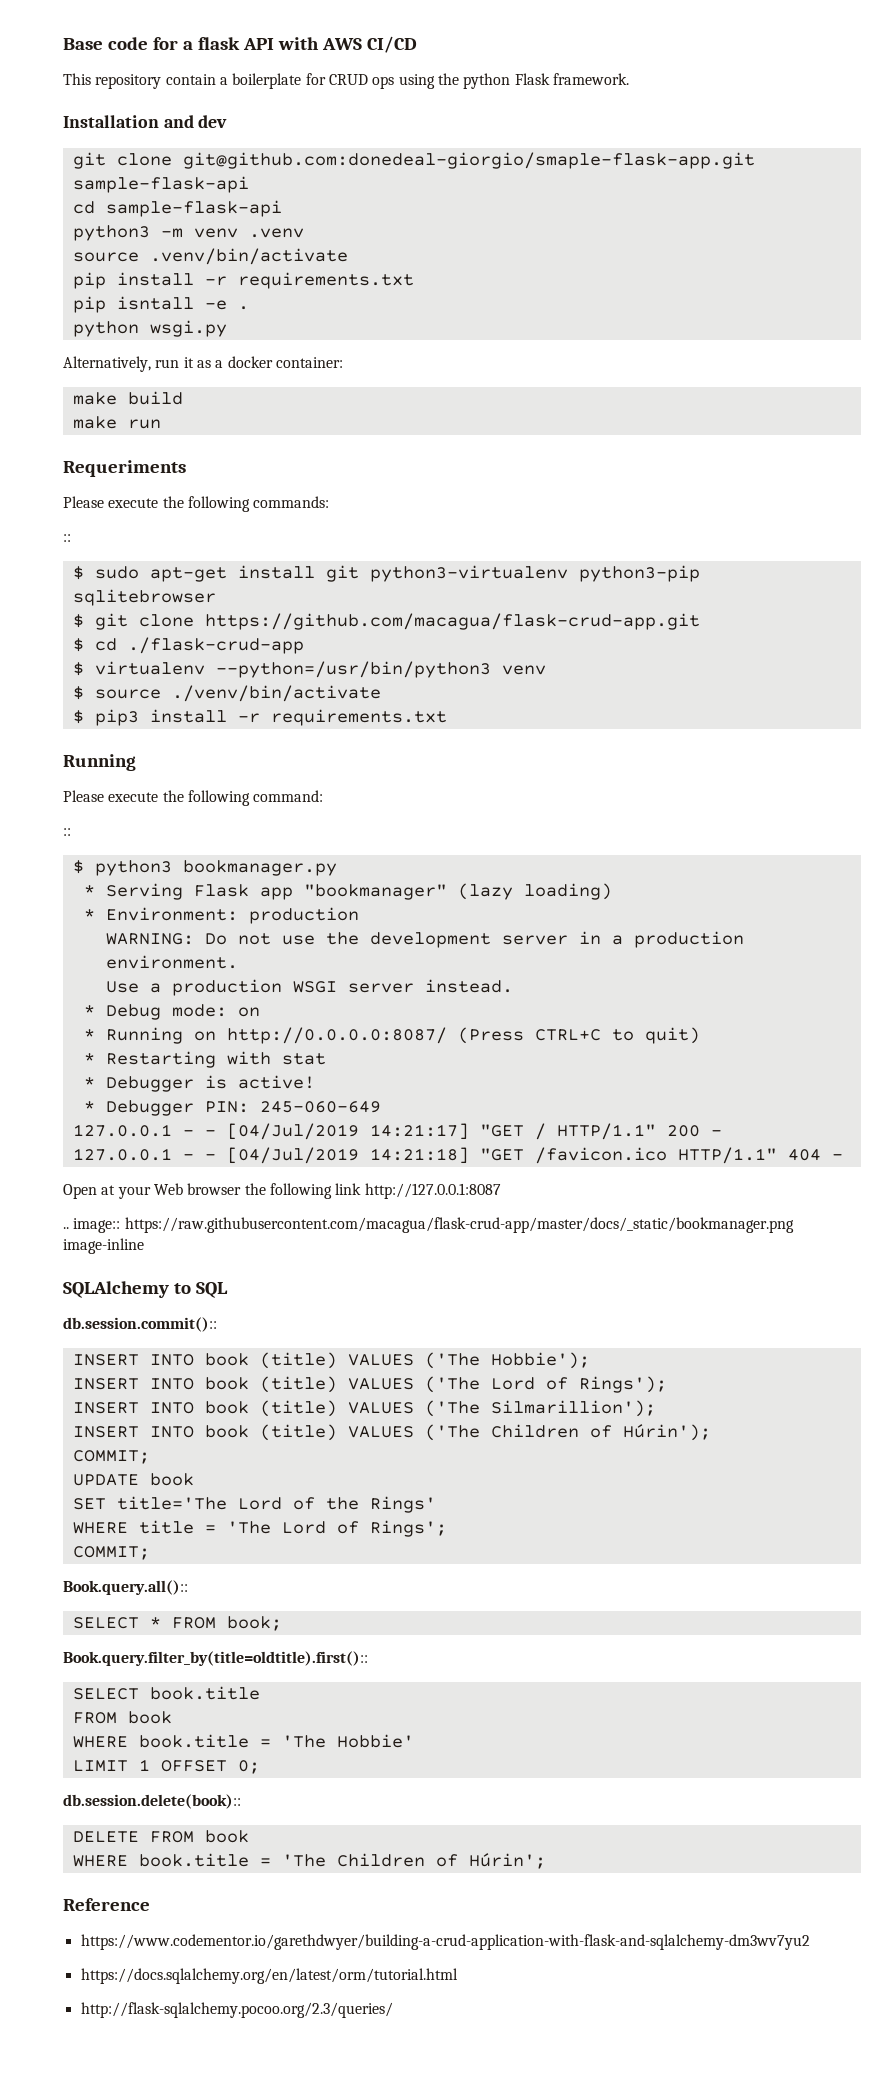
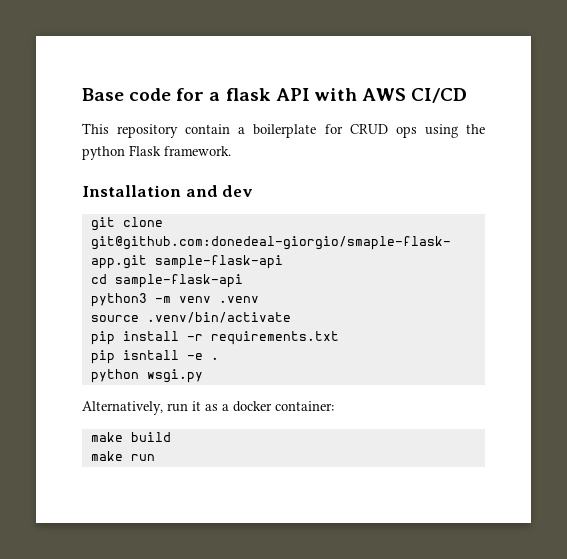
[63,460,186,477] [63,496,330,512] [63,534,71,542] [72,565,700,582] [72,589,216,606] [72,613,700,630] [72,637,304,654] [72,661,546,678] [72,685,381,702] [72,709,447,726] [63,754,136,771] [63,790,324,806] [63,828,71,836] [72,860,337,876] [83,883,612,900] [83,907,359,924] [105,931,744,948] [105,955,238,969] [105,979,513,996] [83,1004,260,1020] [83,1027,700,1044] [83,1051,326,1068] [83,1075,315,1092] [83,1100,381,1116] [72,1123,722,1140] [72,1147,843,1164] [63,1183,501,1199] [63,1217,794,1233] [63,1238,144,1254] [63,1281,228,1298] [63,1317,217,1332] [72,1352,590,1369] [72,1376,667,1393] [72,1400,656,1417] [72,1424,711,1441] [72,1450,150,1464] [72,1473,194,1486] [72,1496,436,1513] [72,1520,447,1537] [72,1546,150,1560] [63,1580,188,1595] [72,1616,282,1631] [63,1651,368,1666] [72,1686,260,1700] [72,1711,172,1724] [72,1734,414,1748] [72,1759,260,1774] [63,1794,241,1809] [72,1830,249,1843] [72,1853,546,1869] [63,1898,150,1911] [80,1934,810,1950] [80,1968,458,1984] [80,2002,393,2018] // Requeriments // Please execute the following commands: // :: // $ sudo apt-get install git python3-virtualenv python3-pip sqlitebrowser // $ git clone https://github.com/macagua/flask-crud-app.git // $ cd ./flask-crud-app // $ virtualenv --python=/usr/bin/python3 venv // $ source ./venv/bin/activate // $ pip3 install -r requirements.txt // Running // Please execute the following command: // :: // $ python3 bookmanager.py // * Serving Flask app "bookmanager" (lazy loading) // * Environment: production // WARNING: Do not use the development server in a production environment. // Use a production WSGI server instead. // * Debug mode: on // * Running on http://0.0.0.0:8087/ (Press CTRL+C to quit) // * Restarting with stat // * Debugger is active! // * Debugger PIN: 245-060-649 // 127.0.0.1 - - [04/Jul/2019 14:21:17] "GET / HTTP/1.1" 200 - // 127.0.0.1 - - [04/Jul/2019 14:21:18] "GET /favicon.ico HTTP/1.1" 404 - // Open at your Web browser the following link http://127.0.0.1:8087 // .. image:: https://raw.githubusercontent.com/macagua/flask-crud-app/master/docs/_static/bookmanager.png image-inline // SQLAlchemy to SQL // db.session.commit():: // INSERT INTO book (title) VALUES ('The Hobbie'); // INSERT INTO book (title) VALUES ('The Lord of Rings'); // INSERT INTO book (title) VALUES ('The Silmarillion'); // INSERT INTO book (title) VALUES ('The Children of Húrin'); // COMMIT; // UPDATE book // SET title='The Lord of the Rings' // WHERE title = 'The Lord of Rings'; // COMMIT; // Book.query.all():: // SELECT * FROM book; // Book.query.filter_by(title=oldtitle).first():: // SELECT book.title // FROM book // WHERE book.title = 'The Hobbie' // LIMIT 1 OFFSET 0; // db.session.delete(book):: // DELETE FROM book // WHERE book.title = 'The Children of Húrin'; // Reference // https://www.codementor.io/garethdwyer/building-a-crud-application-with-flask-and-sqlalchemy-dm3wv7yu2 // https://docs.sqlalchemy.org/en/latest/orm/tutorial.html // http://flask-sqlalchemy.pocoo.org/2.3/queries/ -> (155, 457) none

